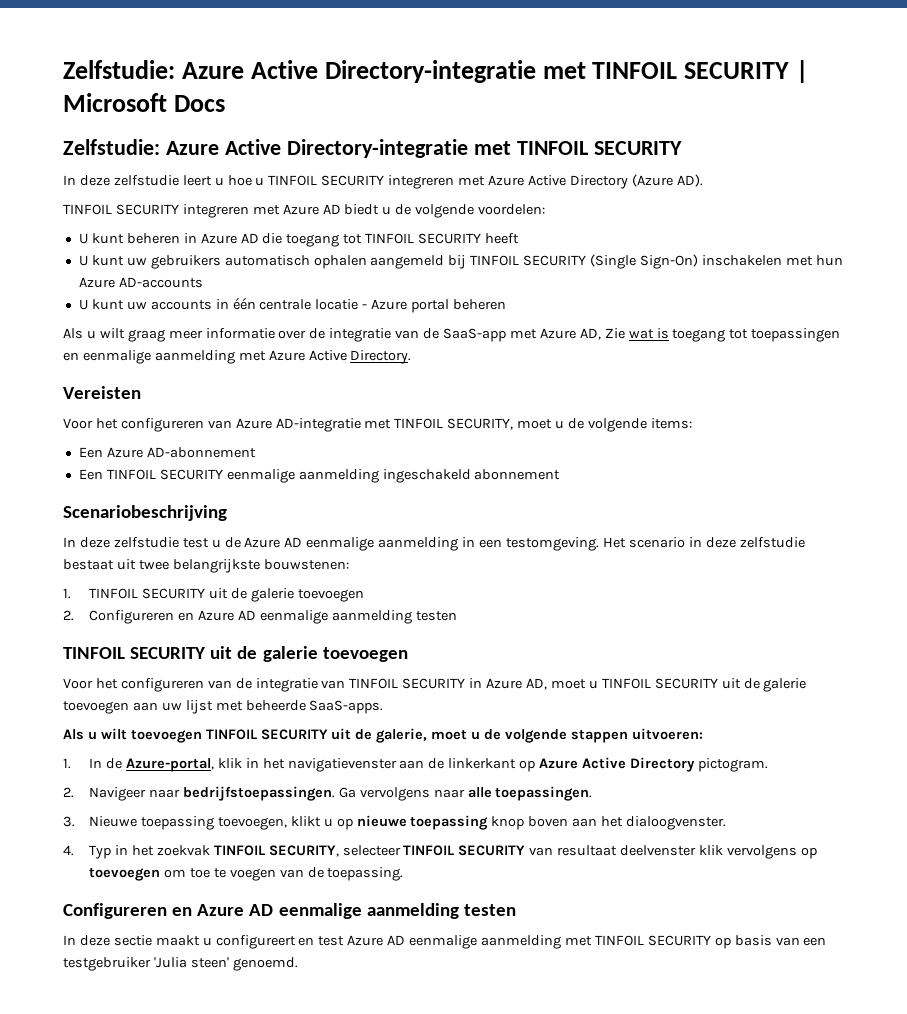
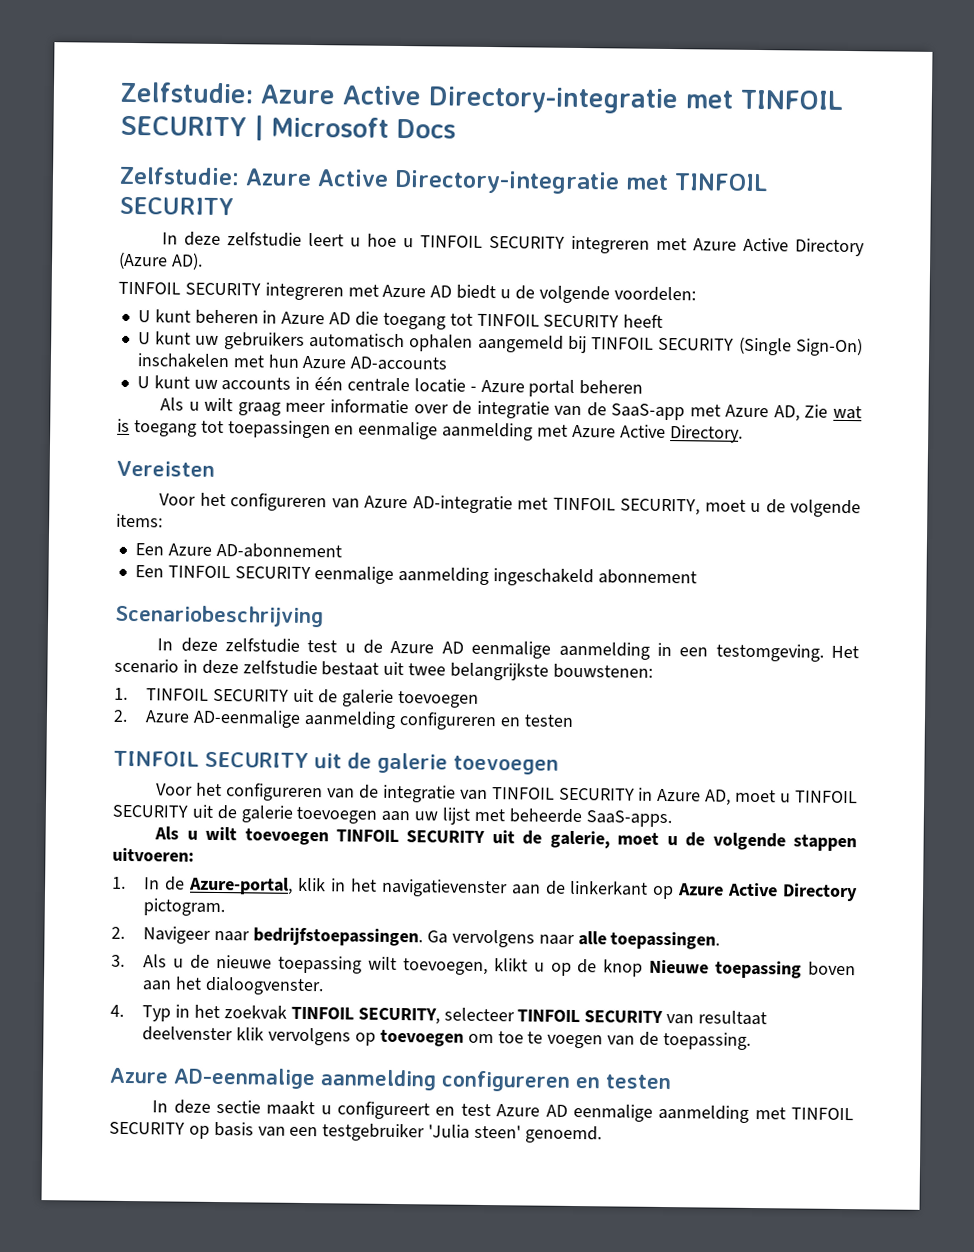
[89,610,412,624] Configureren en Azure AD eenmalige aanmelding -> [145,709,520,731] Azure AD-eenmalige aanmelding configureren en
[89,815,525,830] Nieuwe toepassing toevoegen, klikt u op nieuwe toepassing knop -> [143,954,803,979] Als u de nieuwe toepassing wilt toevoegen, klikt u op de knop Nieuwe toepassing
[63,903,459,919] Configureren en Azure AD eenmalige aanmelding -> [109,1067,600,1092] Azure AD-eenmalige aanmelding configureren en

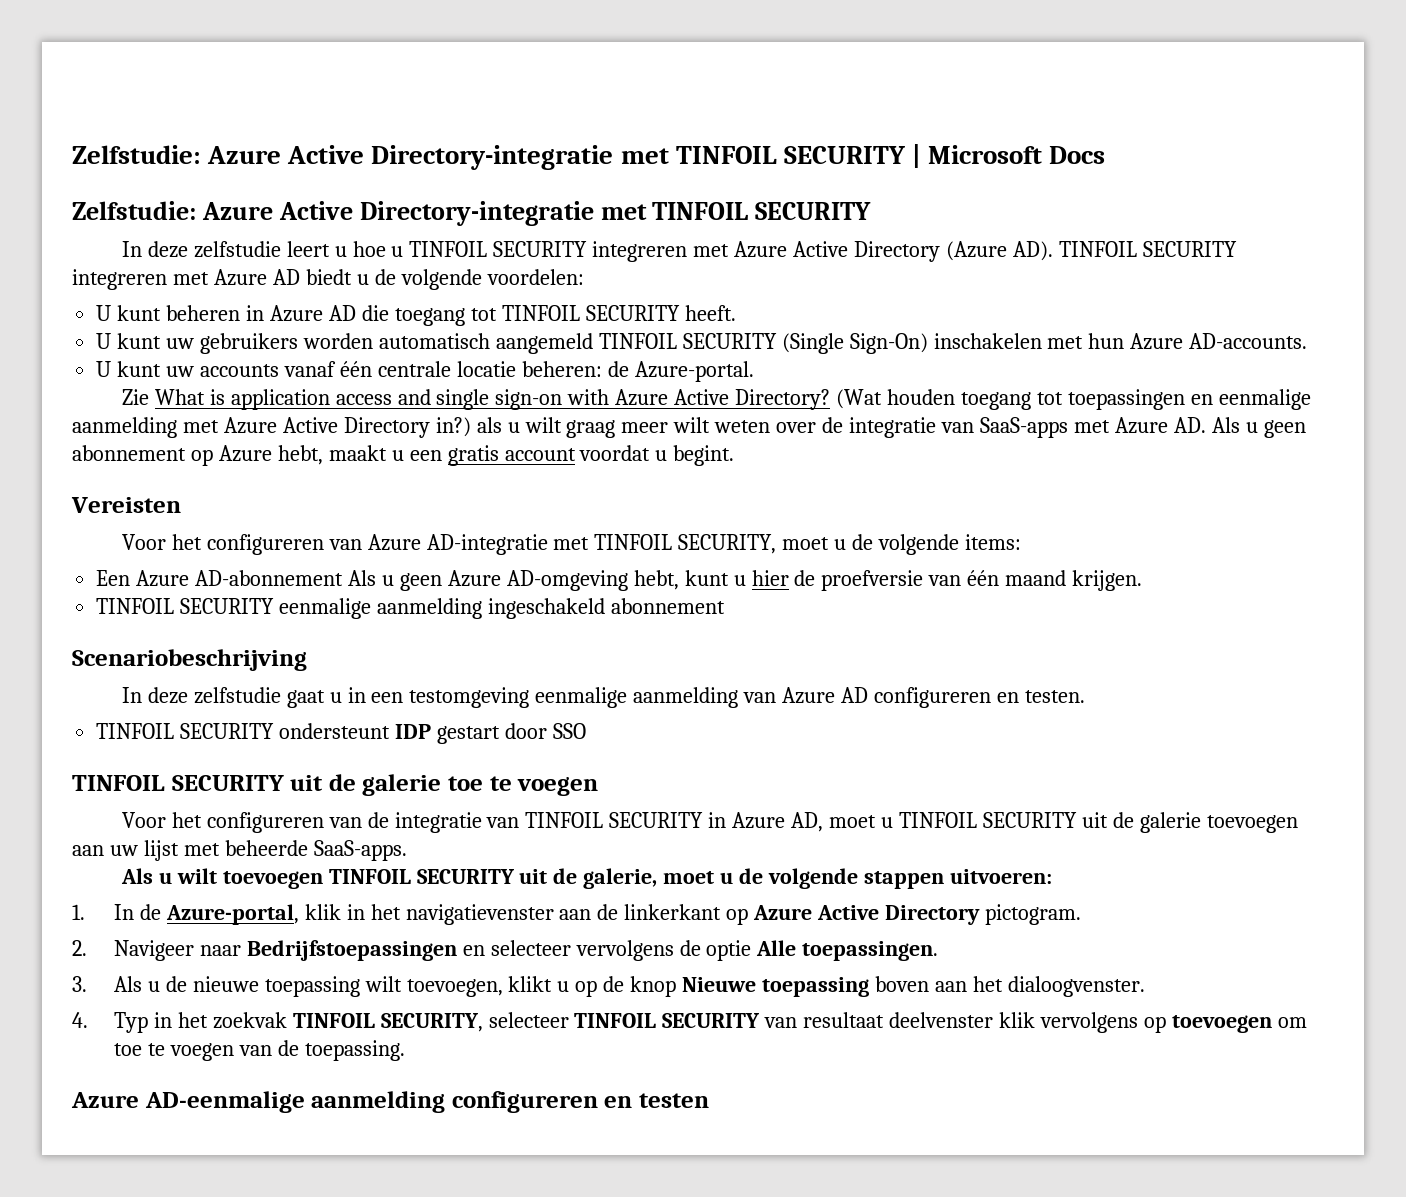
(203, 261) // -> (1053, 251) none
[623,314,664,328] heeft -> [684,305,736,321] heeft.
[308,332,587,354] automatisch ophalen aangemeld bij -> [302,333,593,354] worden automatisch aangemeld
[350,356,448,371] AD-accounts -> [1189,333,1308,349] AD-accounts.
[295,376,311,391] in -> [283,361,336,377] vanaf
[469,379,644,397] [160,397,863,422] [117,418,130,432] - Azure portal beheren // Als u wilt graag meer informatie over de integratie van de SaaS-app met Azure AD, Zie wat is -> [521,361,754,382] [121,389,956,410] beheren: de Azure-portal. // Zie What is application access and single sign-on with Azure Active Directory? (Wat houden
[669,425,743,443] Directory. -> [343,417,1306,438] [72,445,735,466] Directory in?) als u wilt graag meer wilt weten over de integratie van SaaS-apps met Azure AD. Als u geen abonnement op Azure hebt, maakt u een gratis account voordat u begint.
[134,565,164,578] // Een -> [348,570,1143,591] Als u geen Azure AD-omgeving hebt, kunt u hier de proefversie van één maand krijgen. //
[307,639,860,662] [114,658,653,681] [114,687,479,708] [113,709,574,731] [113,750,559,775] test u de Azure AD eenmalige aanmelding in een testomgeving. Het scenario in deze zelfstudie bestaat uit twee belangrijkste bouwstenen: // 1. TINFOIL SECURITY uit de galerie toevoegen // 2. Azure AD-eenmalige aanmelding configureren en testen // TINFOIL SECURITY uit de galerie toevoegen -> [286,687,1085,708] [96,723,586,744] [72,774,599,796] gaat u in een testomgeving eenmalige aanmelding van Azure AD configureren en testen. // TINFOIL SECURITY ondersteunt IDP gestart door SSO // TINFOIL SECURITY uit de galerie toe te voegen
[253,927,607,948] bedrijfstoepassingen. Ga vervolgens naar alle -> [246,940,797,961] Bedrijfstoepassingen en selecteer vervolgens de optie Alle
[152,1099,855,1123] [109,1121,602,1144] // In deze sectie maakt u configureert en test Azure AD eenmalige aanmelding met TINFOIL SECURITY op basis van een testgebruiker 'Julia steen' genoemd. -> (710, 1100) none

